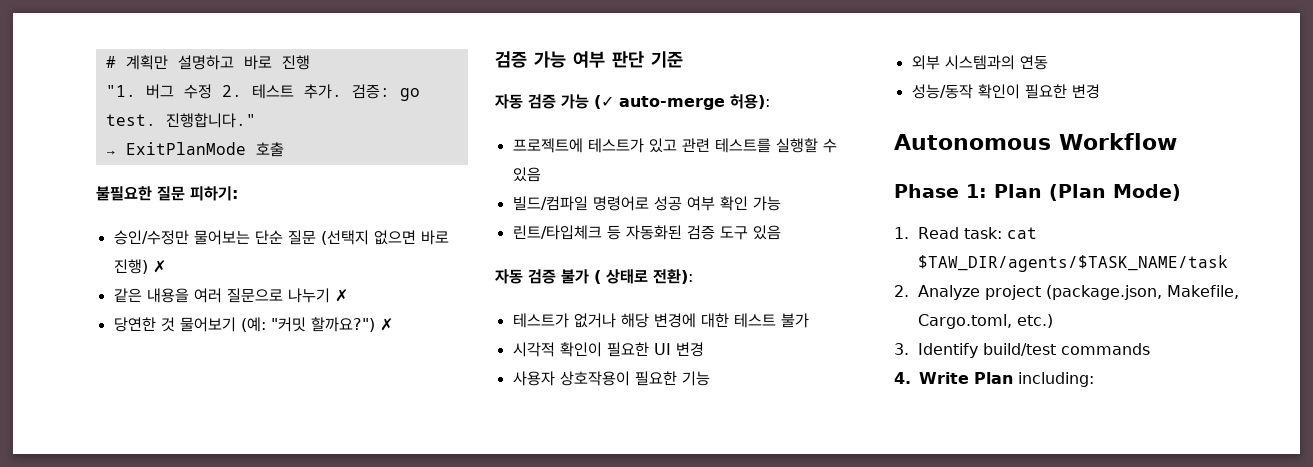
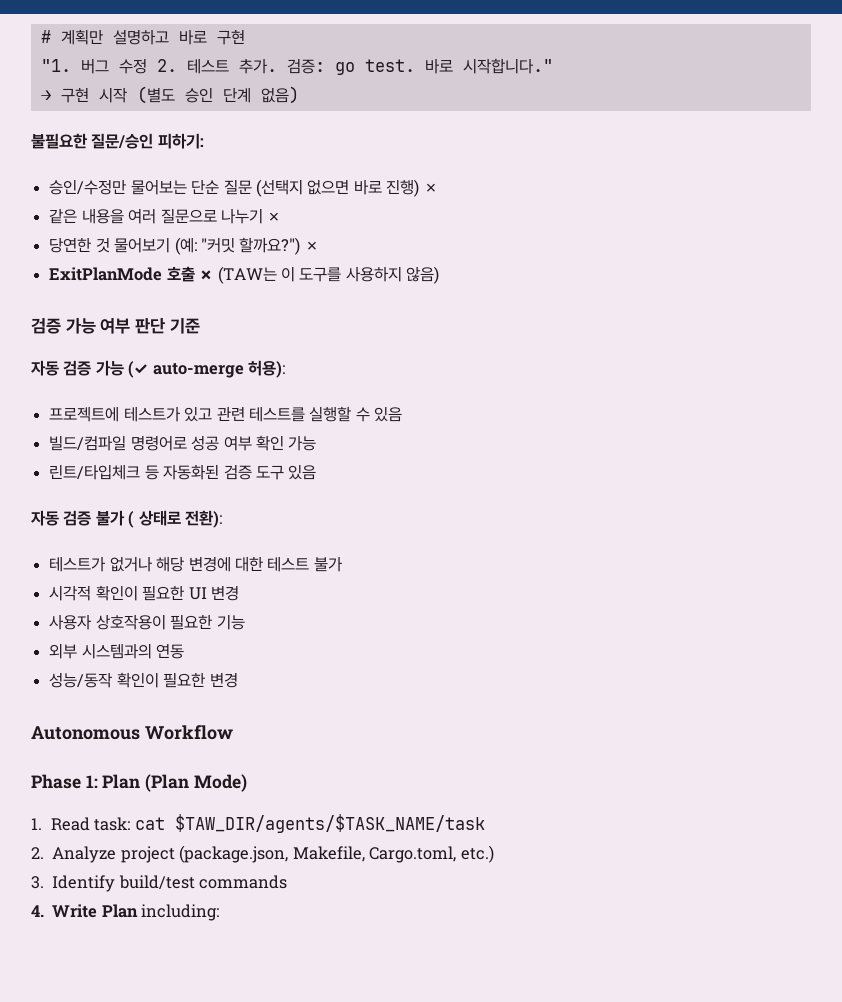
[281,55,310,70] 진행 -> [216,29,245,45] 구현
[165,113,256,128] 진행합니다." -> [424,58,553,74] 바로 시작합니다."
[125,142,284,157] ExitPlanMode 호출 -> [60,86,299,104] 구현 시작 (별도 승인 단계 없음)
[157,186,185,201] 질문 -> [91,133,154,149] 질문/승인
(393, 324) none -> [49,266,440,284] // ExitPlanMode 호출 ✗ (TAW는 이 도구를 사용하지 않음)

